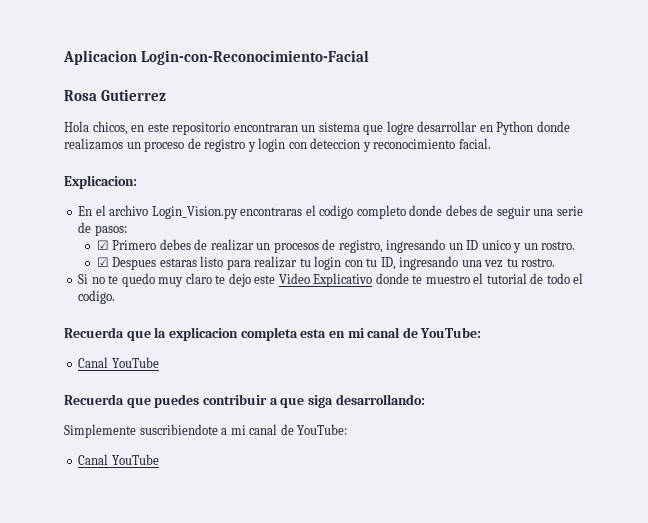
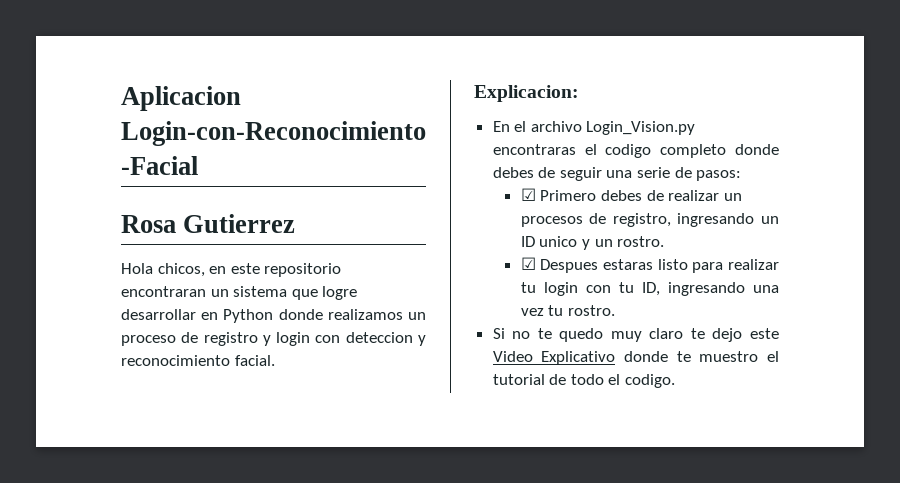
[64,327,482,341] [78,357,159,368] [64,394,425,408] [64,424,348,438] [78,454,159,465] // Recuerda que la explicacion completa esta en mi canal de YouTube: // Canal YouTube // Recuerda que puedes contribuir a que siga desarrollando: // Simplemente suscribiendote a mi canal de YouTube: // Canal YouTube -> (676, 381) none

